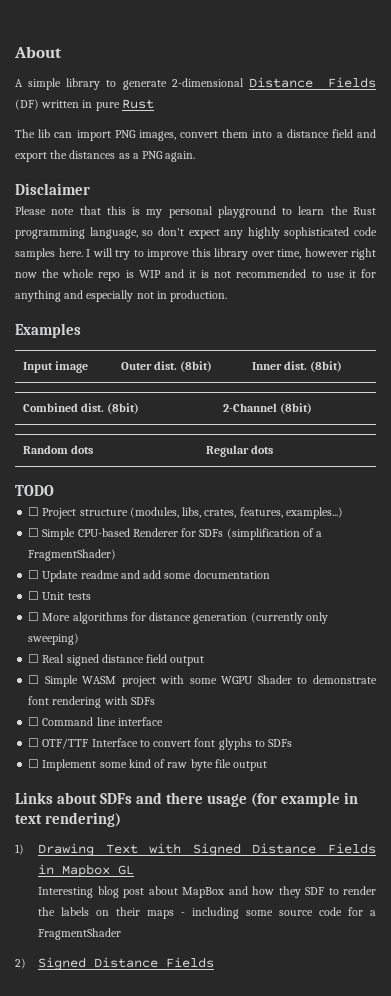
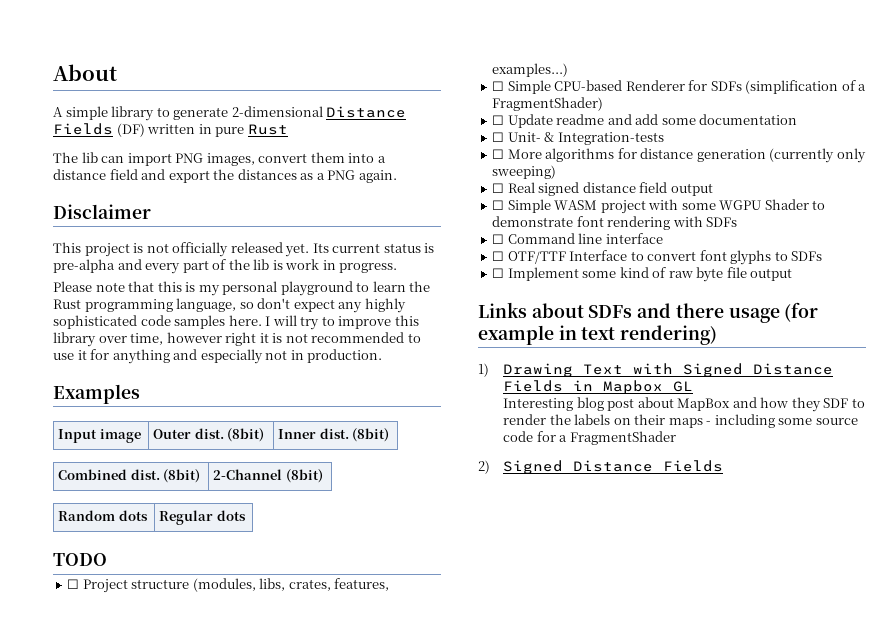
(90, 189) none -> [53,242,435,257] [53,259,398,274] // This project is not officially released yet. Its current status is pre-alpha and every part of the lib is work in progress.
[15,269,184,281] now the whole repo is WIP and -> (257, 339) none
[42,592,91,600] Unit tests -> [507,132,664,145] Unit- & Integration-tests

